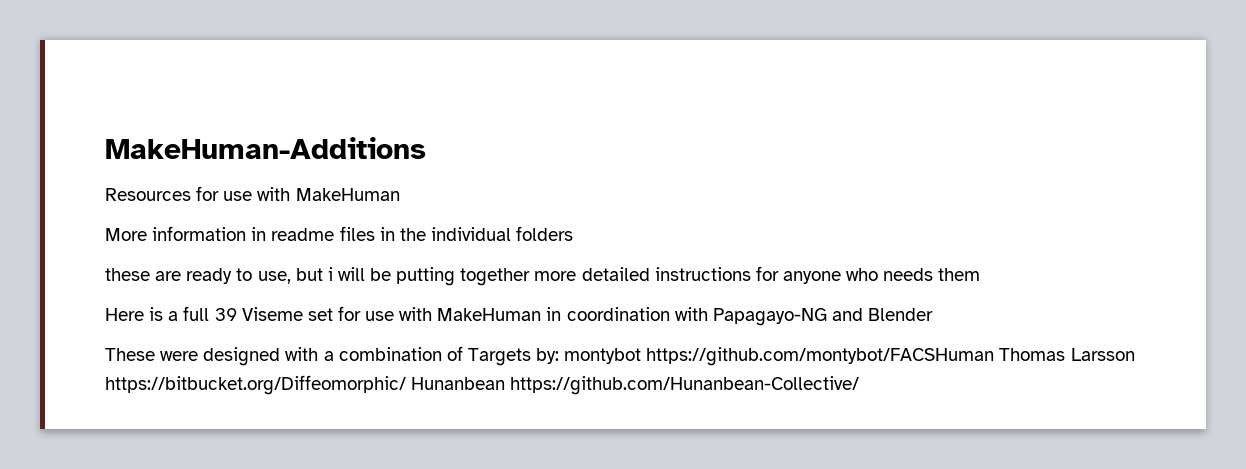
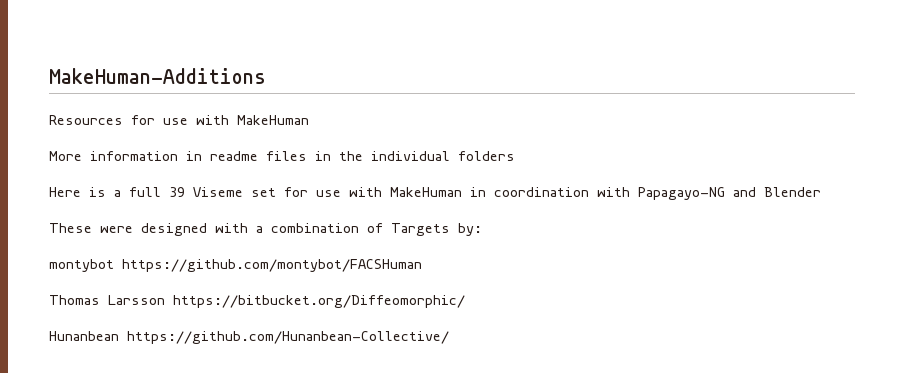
[105,266,981,286] // these are ready to use, but i will be putting together more detailed instructions for anyone who needs them -> (515, 156) none
(560, 356) none -> (482, 229) //
(995, 356) none -> (422, 265) //
(406, 385) none -> (465, 301) //

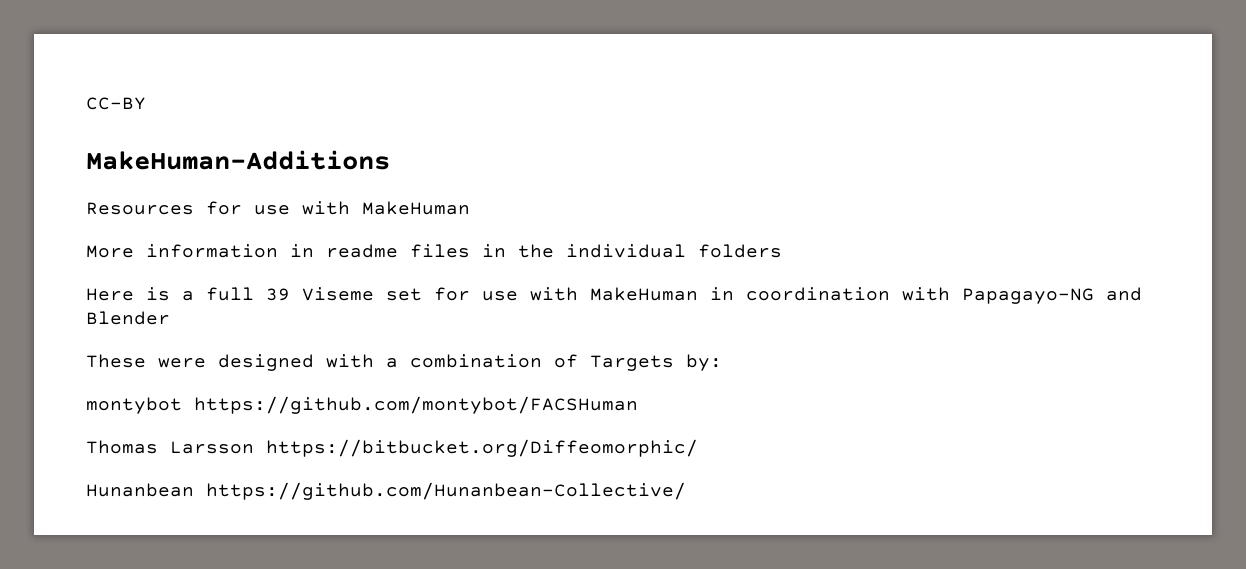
(49, 76) none -> [86,97,146,110] CC-BY //

